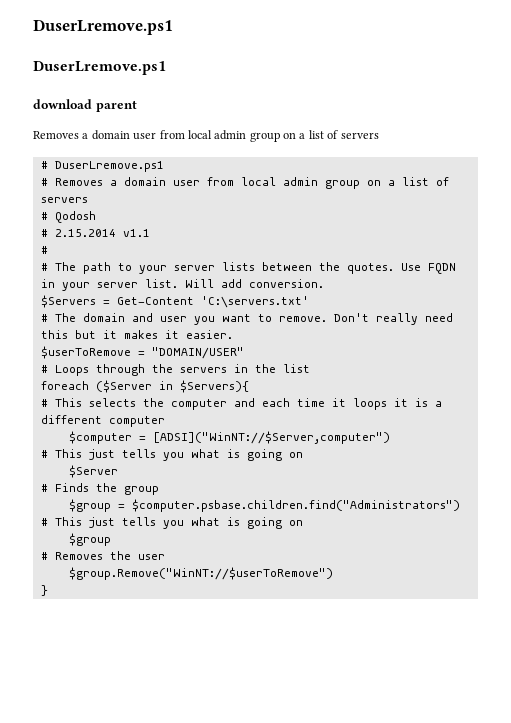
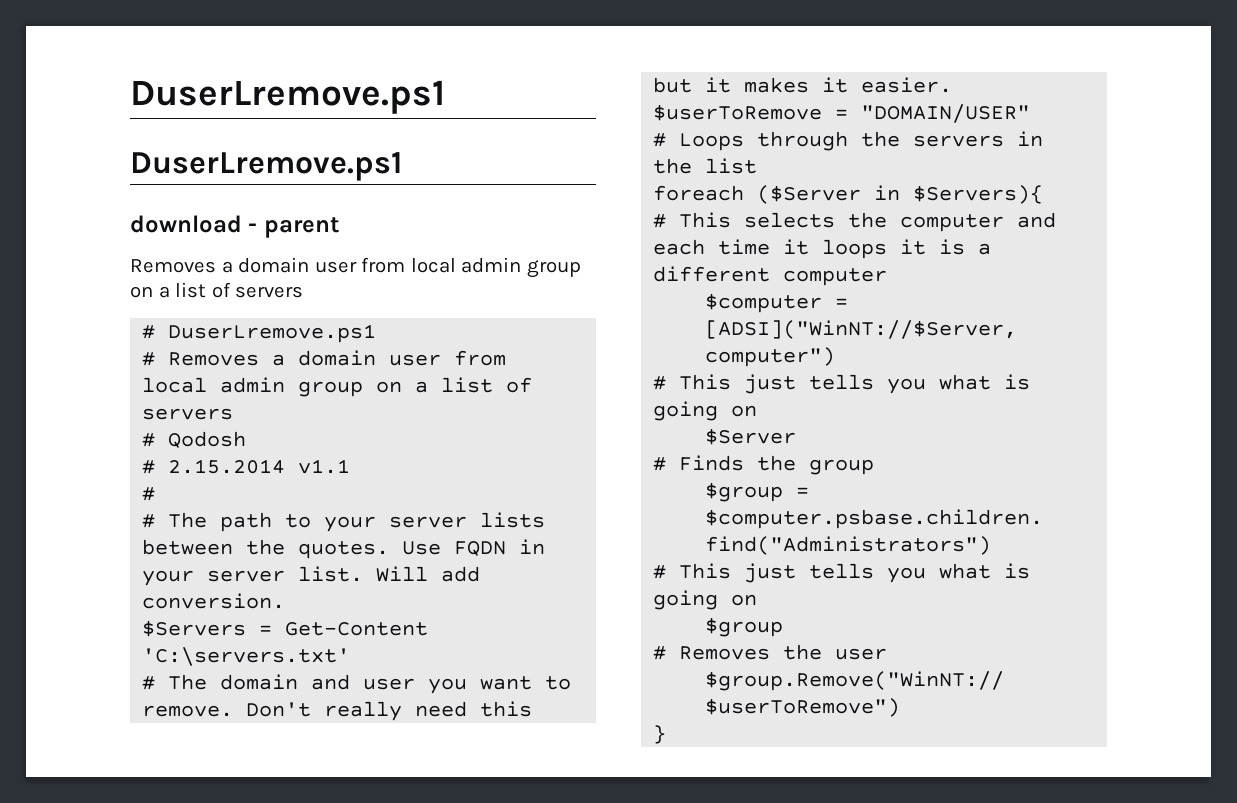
(92, 104) none -> [248,223,258,232] -

